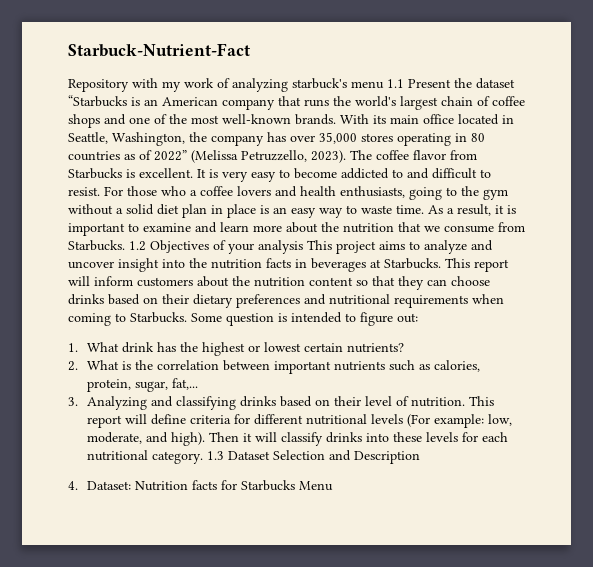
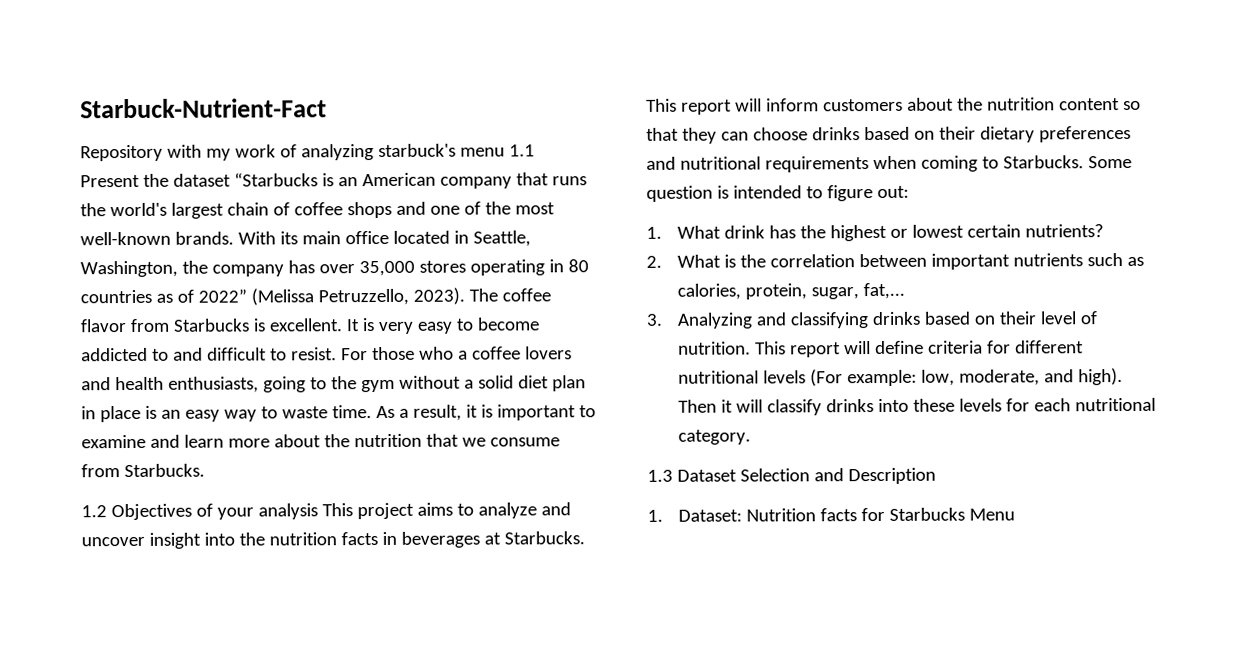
(125, 245) none -> (205, 470) //
(204, 457) none -> (752, 437) //
[68,481,78,490] 4. -> [647,509,663,522] 1.

